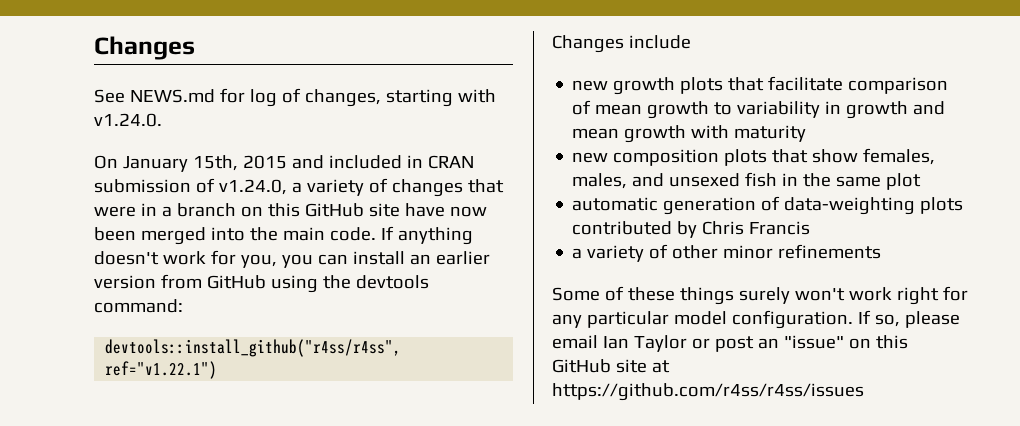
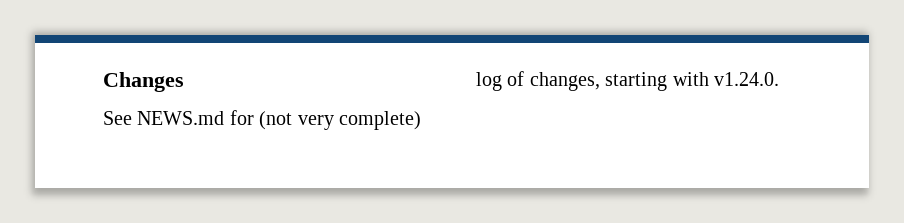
(245, 95) none -> [259,111,421,130] (not very complete)
[94,155,474,172] [94,178,504,197] [94,203,487,217] [94,226,473,245] [94,250,490,268] [94,274,429,293] [94,299,183,313] [105,339,402,357] [105,361,218,379] [552,35,691,53] [572,76,949,95] [572,100,946,119] [572,125,807,143] [572,148,936,166] [572,172,922,190] [572,196,964,215] [572,221,811,238] [572,244,882,262] [552,286,968,305] [552,310,960,329] [552,335,908,352] [552,359,670,373] [552,383,864,401] // On January 15th, 2015 and included in CRAN submission of v1.24.0, a variety of changes that were in a branch on this GitHub site have now been merged into the main code. If anything doesn't work for you, you can install an earlier version from GitHub using the devtools command: // devtools::install_github("r4ss/r4ss", ref="v1.22.1") // Changes include // new growth plots that facilitate comparison of mean growth to variability in growth and mean growth with maturity // new composition plots that show females, males, and unsexed fish in the same plot // automatic generation of data-weighting plots contributed by Chris Francis // a variety of other minor refinements // Some of these things surely won't work right for any particular model configuration. If so, please email Ian Taylor or post an "issue" on this GitHub site at https://github.com/r4ss/r4ss/issues -> (779, 79) none

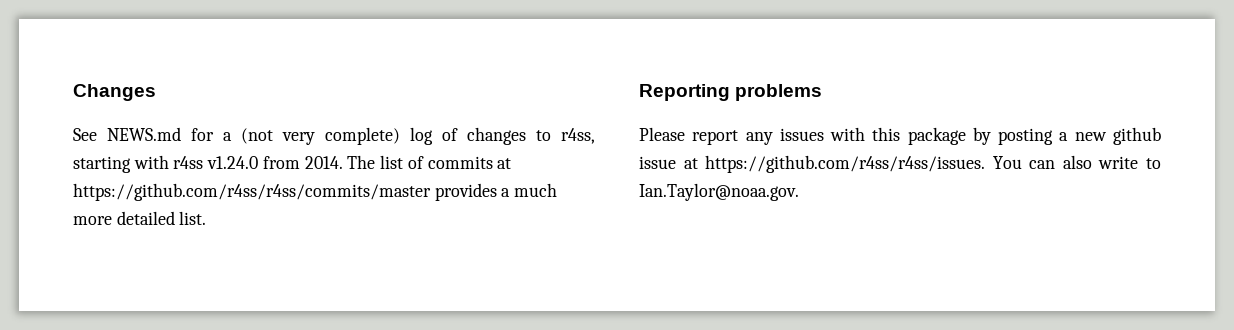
(254, 117) none -> [223,132,232,141] a
[529,72,779,91] changes, starting with v1.24.0. -> [467,127,595,145] [73,155,512,173] [73,183,558,201] [73,211,207,225] [639,84,823,101] [639,127,1161,145] [639,155,1161,173] [639,183,799,201] changes to r4ss, starting with r4ss v1.24.0 from 2014. The list of commits at https://github.com/r4ss/r4ss/commits/master provides a much more detailed list. // Reporting problems // Please report any issues with this package by posting a new github issue at https://github.com/r4ss/r4ss/issues. You can also write to Ian.Taylor@noaa.gov.

